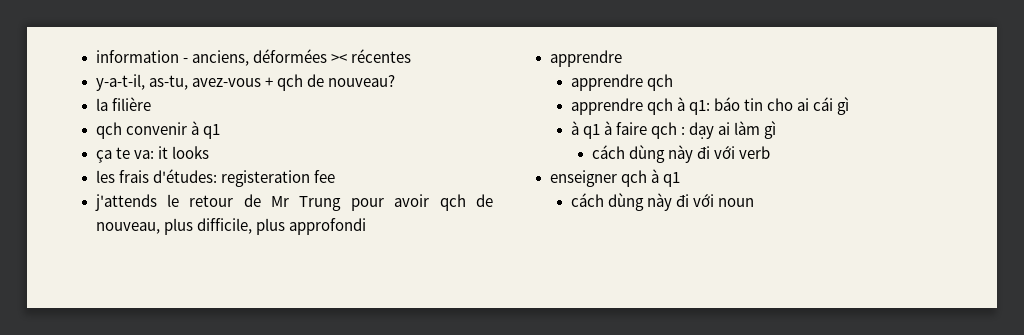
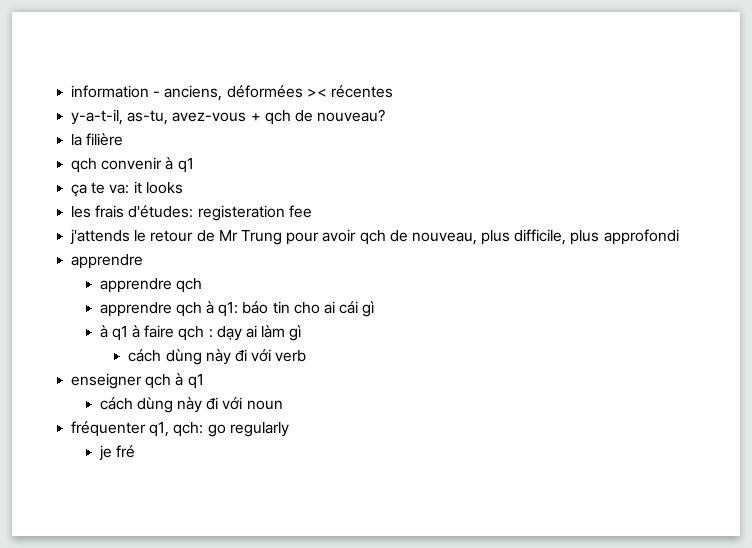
(754, 202) none -> [71,421,289,437] [98,445,135,461] // fréquenter q1, qch: go regularly // je fré

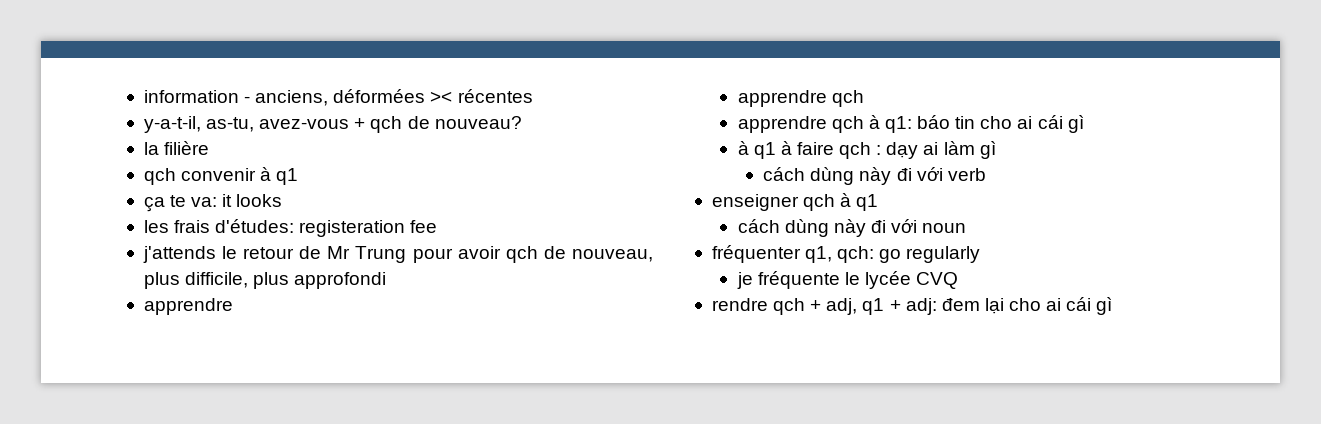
[115,445,135,458] fré -> [757,271,959,289] [711,297,1113,315] fréquente le lycée CVQ // rendre qch + adj, q1 + adj: đem lại cho ai cái gì

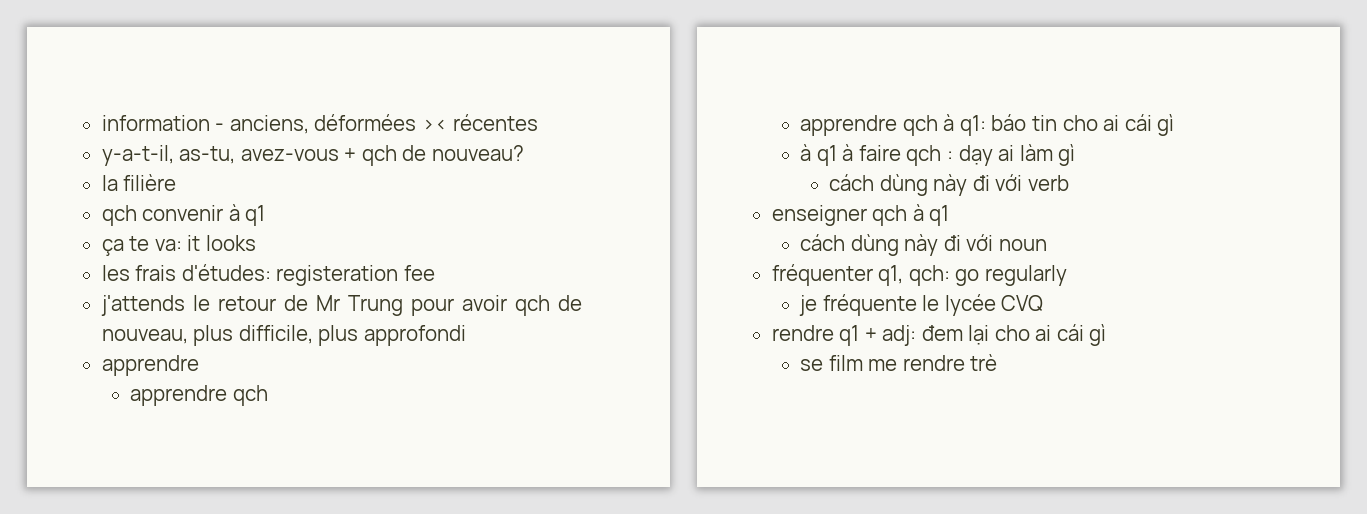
[773,298,858,315] qch + adj, -> (834, 333) none
(1113, 306) none -> [800,354,998,371] // se film me rendre trè

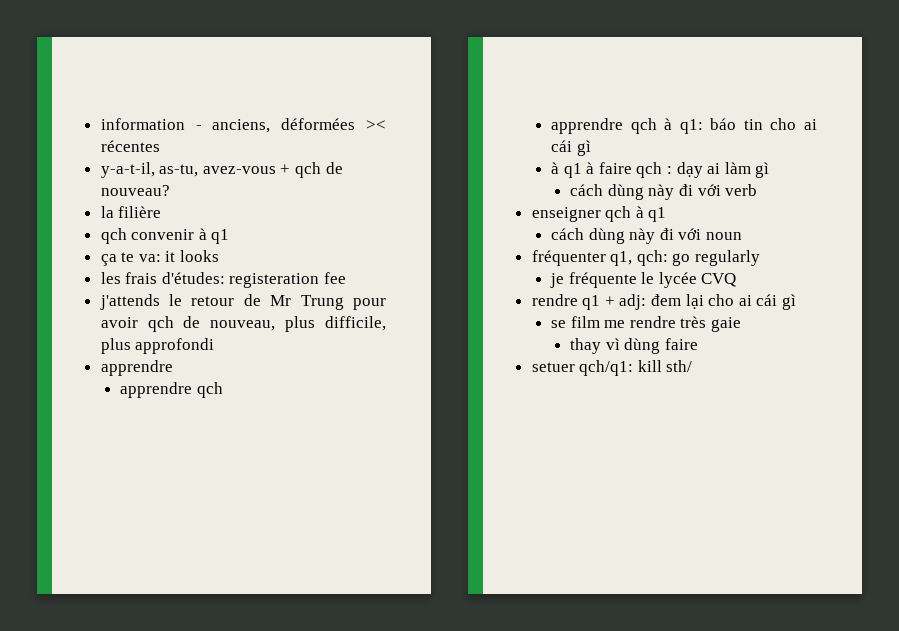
[970,354,998,371] trè -> [680,316,741,332] [570,338,699,354] [531,360,693,376] très gaie // thay vì dùng faire // setuer qch/q1: kill sth/

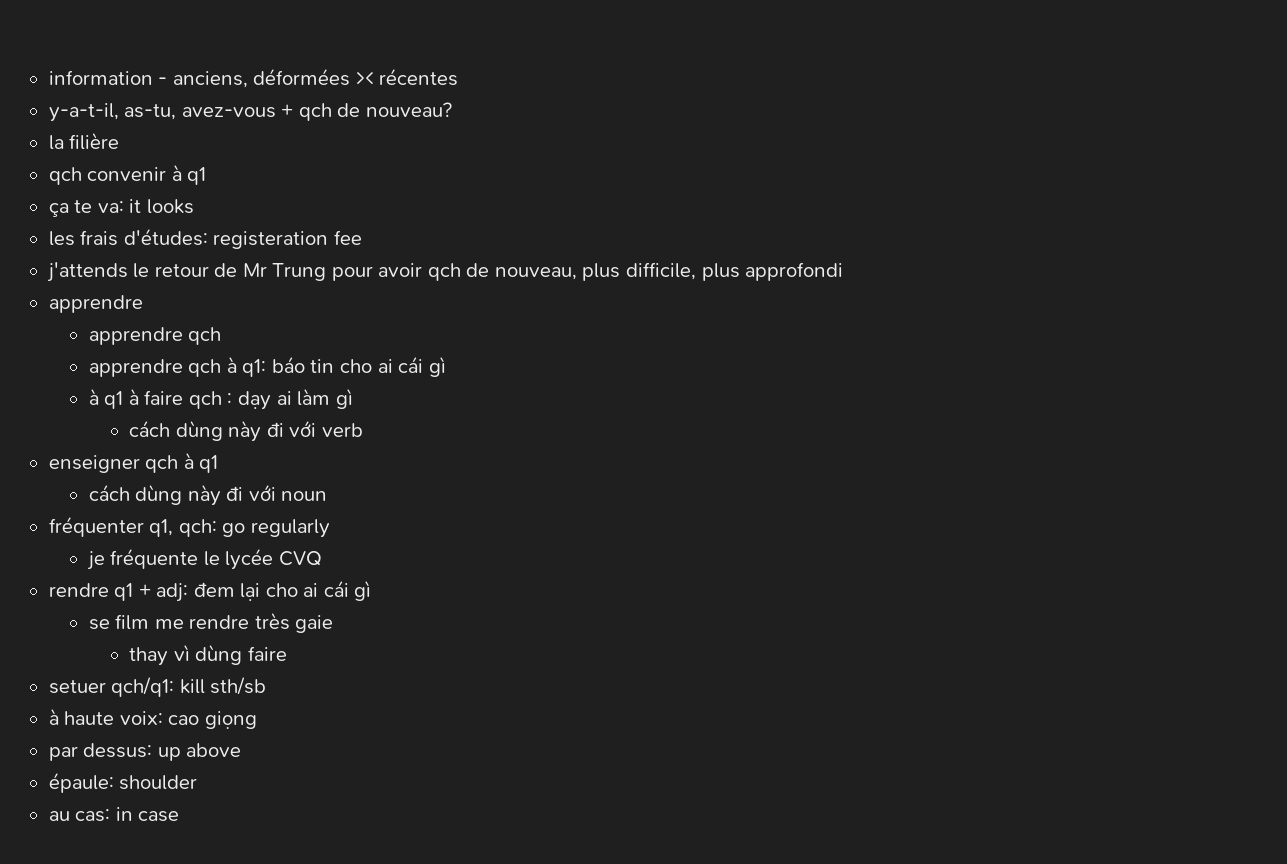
[666,360,693,372] sth/ -> [210,677,267,695] [48,708,257,729] [48,743,242,761] [48,772,198,793] [48,807,180,822] sth/sb // à haute voix: cao giọng // par dessus: up above // épaule: shoulder // au cas: in case

